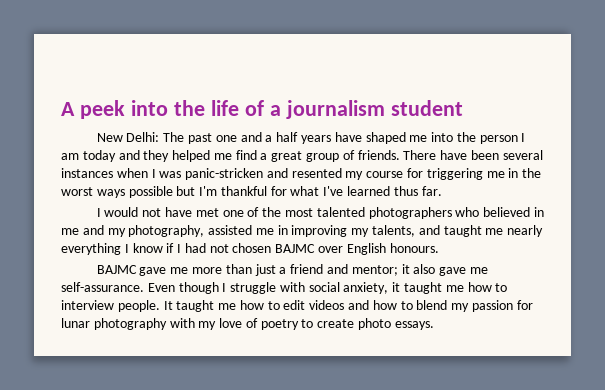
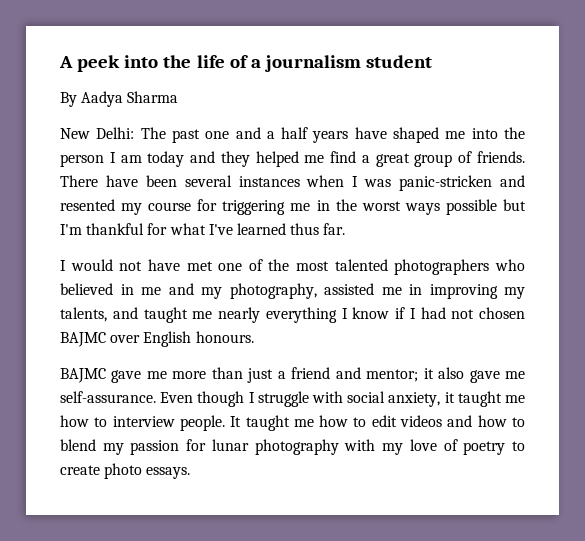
(463, 108) none -> [60,91,179,107] // By Aadya Sharma

